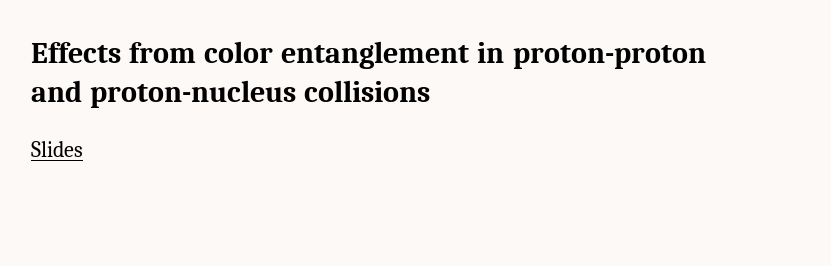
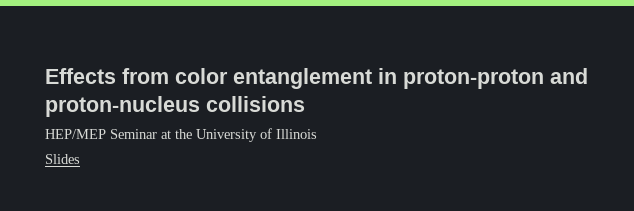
(431, 91) none -> [45,128,317,142] // HEP/MEP Seminar at the University of Illinois

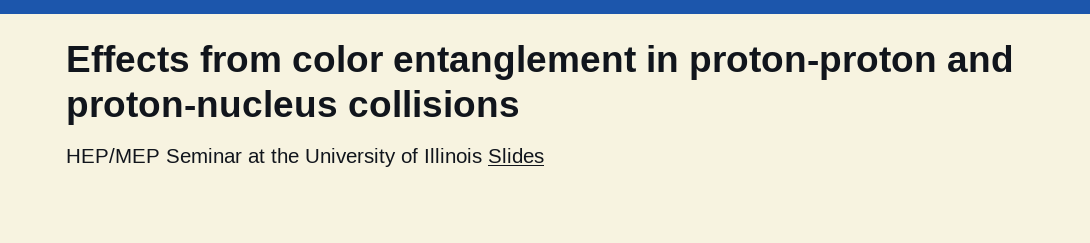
(317, 134) // -> (482, 155) none

